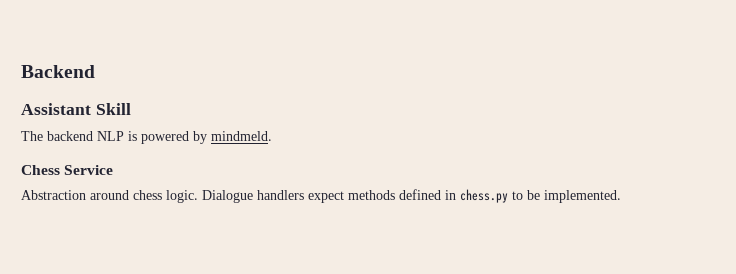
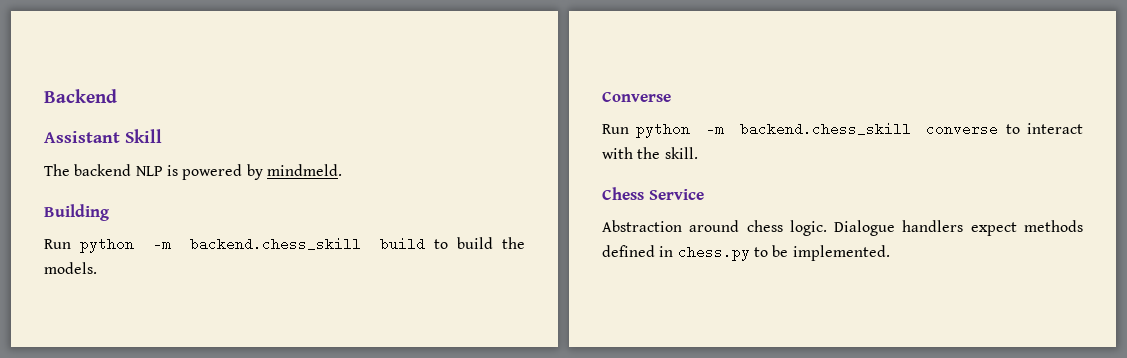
(272, 136) none -> [44,204,109,221] [44,237,525,253] [44,262,97,274] [602,91,671,102] [602,122,1083,138] [602,147,698,159] // Building // Run python -m backend.chess_skill build to build the models. // Converse // Run python -m backend.chess_skill converse to interact with the skill.

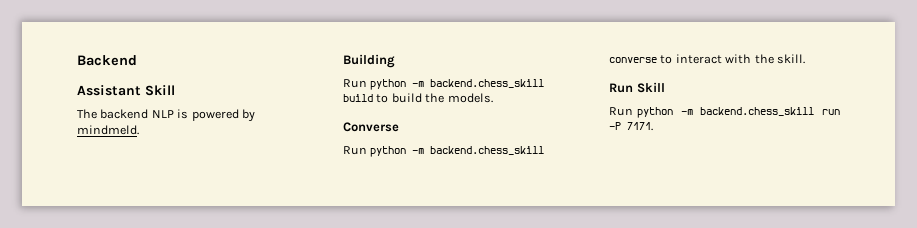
[602,187,704,200] [602,220,1083,236] [602,245,890,261] Chess Service // Abstraction around chess logic. Dialogue handlers expect methods defined in chess.py to be implemented. -> [609,82,665,93] [609,107,840,118] [609,122,653,131] Run Skill // Run python -m backend.chess_skill run -P 7171.

